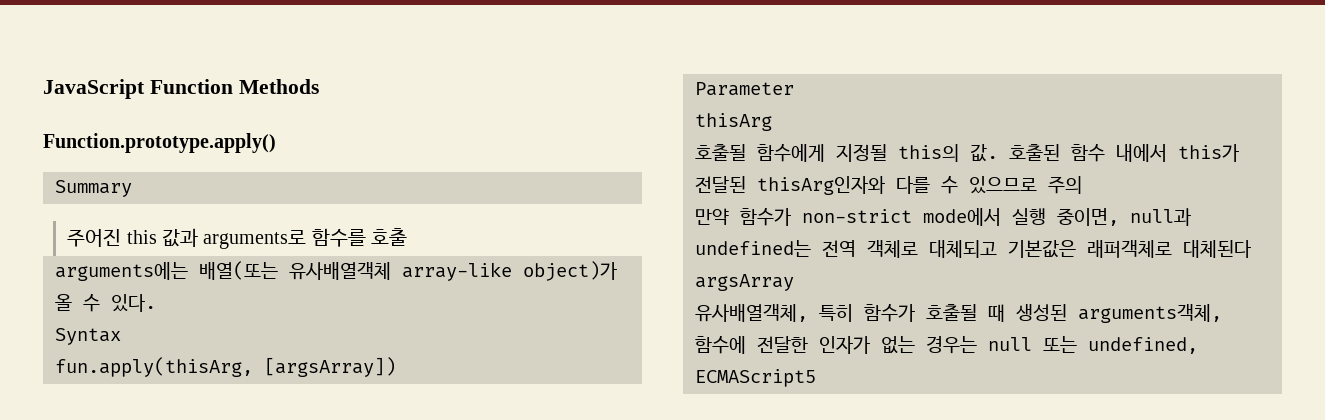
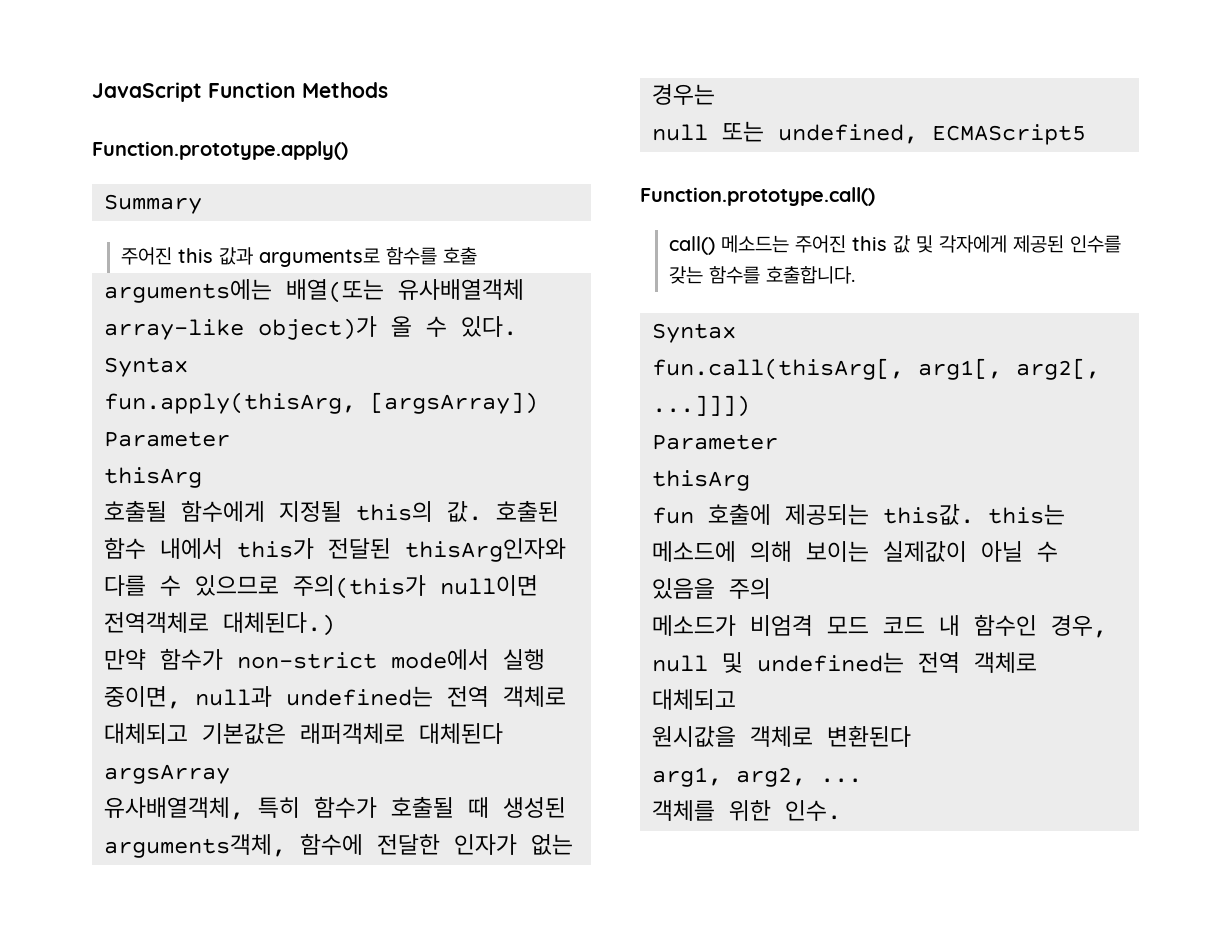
[1048,176,1082,194] 주의 -> [293,575,538,599] [104,612,335,636] 주의(this가 null이면 전역객체로 대체된다.)
(977, 345) none -> (715, 94) //
(816, 378) none -> [640,187,875,206] [669,235,1122,255] [669,266,856,284] [652,323,736,343] [652,358,1100,380] [652,395,750,417] [652,434,778,450] [652,470,750,491] [652,503,1065,525] [652,541,1058,562] [652,578,771,599] [652,614,1107,638] [652,652,1037,673] [652,689,736,710] [652,726,911,747] [652,767,862,787] [652,800,841,821] // Function.prototype.call() // call() 메소드는 주어진 this 값 및 각자에게 제공된 인수를 갖는 함수를 호출합니다. // Syntax // fun.call(thisArg[, arg1[, arg2[, ...]]]) // Parameter // thisArg // fun 호출에 제공되는 this값. this는 메소드에 의해 보이는 실제값이 아닐 수 있음을 주의 // 메소드가 비엄격 모드 코드 내 함수인 경우, null 및 undefined는 전역 객체로 대체되고 // 원시값을 객체로 변환된다 // arg1, arg2, ... // 객체를 위한 인수.

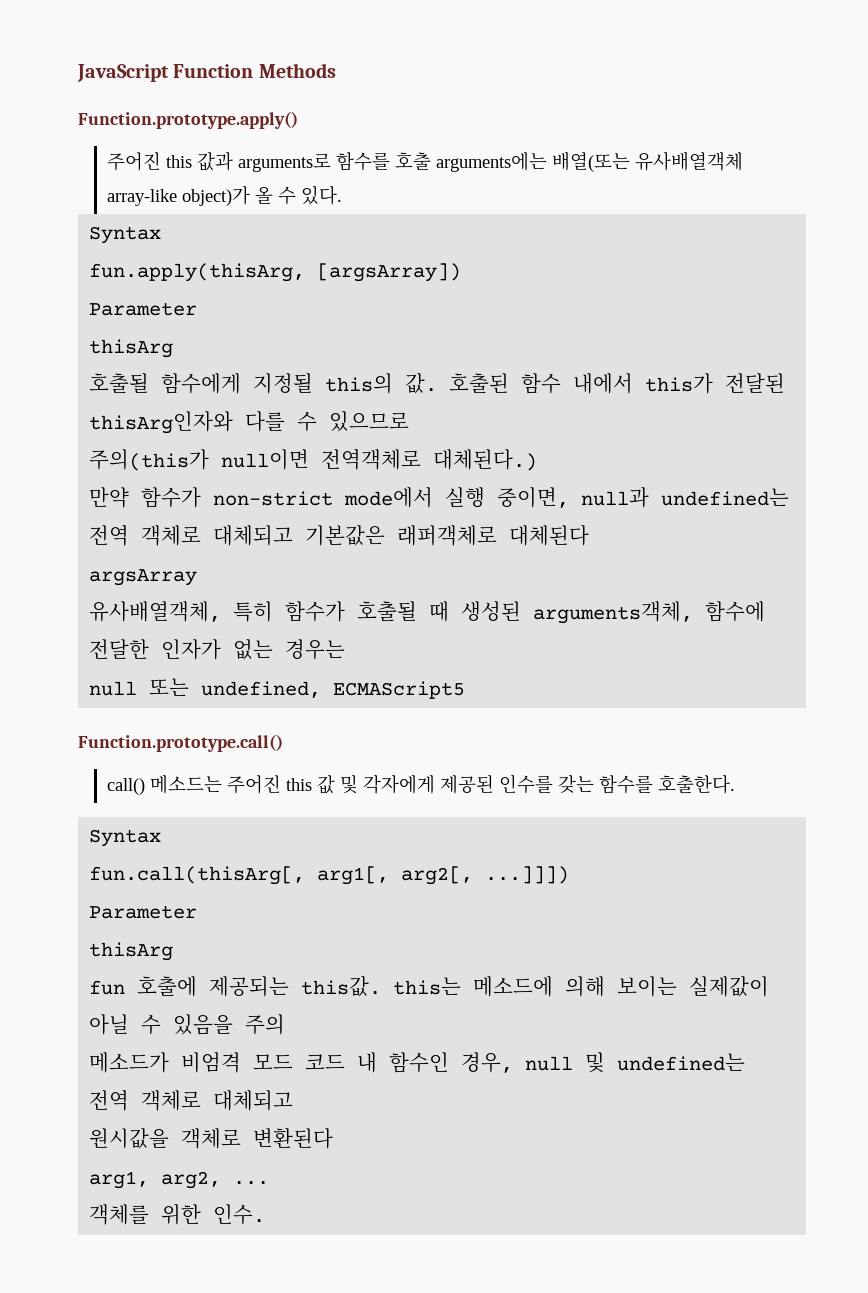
[104,194,202,214] // Summary -> (298, 120) none
(478, 256) // -> (432, 161) none
(279, 585) none -> (410, 421) //
[766,266,856,284] 호출합니다. -> [658,774,736,794] 호출한다.

